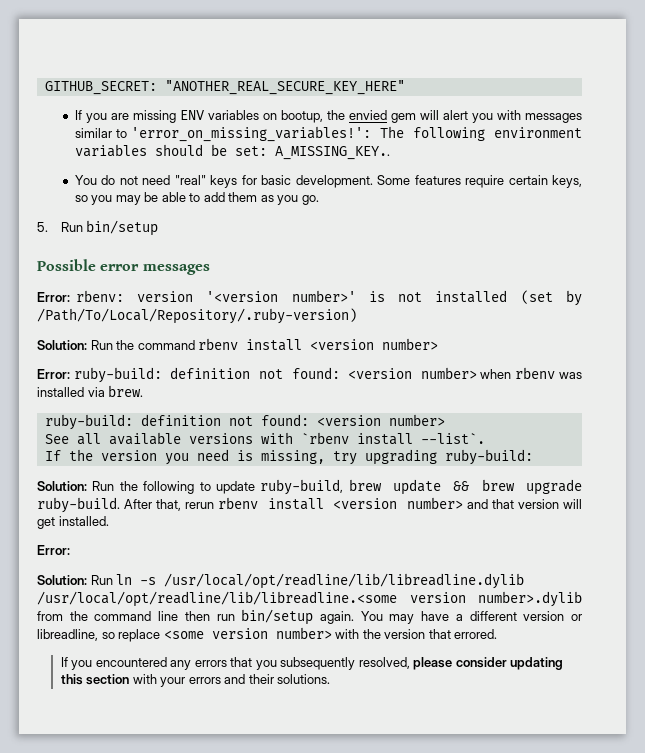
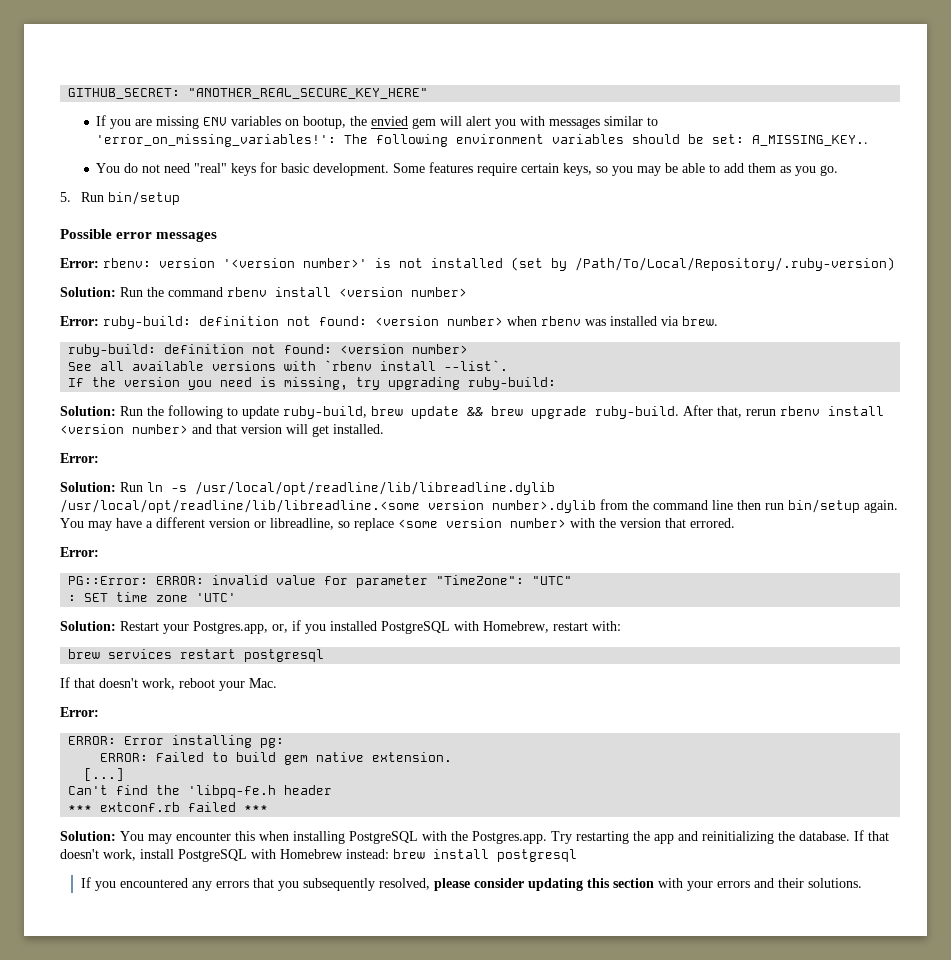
(498, 634) none -> [60,547,99,557] [68,575,573,588] [68,592,237,602] [60,620,621,634] [68,649,325,662] [60,677,277,691] [60,707,99,717] [68,735,285,748] [100,752,453,765] [84,768,125,781] [68,785,333,798] [68,802,269,812] [60,830,889,844] [60,849,577,862] // Error: // PG::Error: ERROR: invalid value for parameter "TimeZone": "UTC" // : SET time zone 'UTC' // Solution: Restart your Postgres.app, or, if you installed PostgreSQL with Homebrew, restart with: // brew services restart postgresql // If that doesn't work, reboot your Mac. // Error: // ERROR: Error installing pg: // ERROR: Failed to build gem native extension. // [...] // Can't find the 'libpq-fe.h header // *** extconf.rb failed *** // Solution: You may encounter this when installing PostgreSQL with the Postgres.app. Try restarting the app and reinitializing the database. If that doesn't work, install PostgreSQL with Homebrew instead: brew install postgresql

